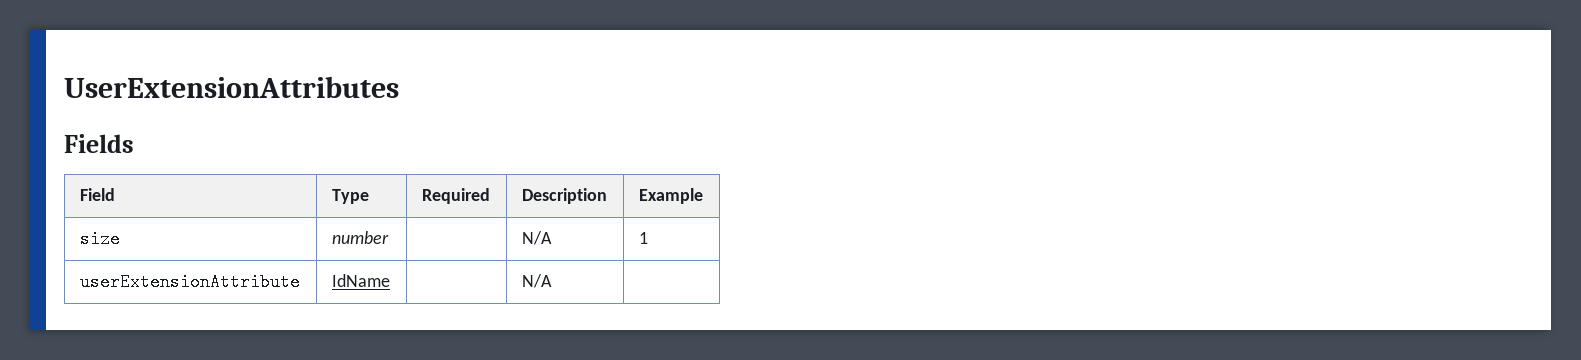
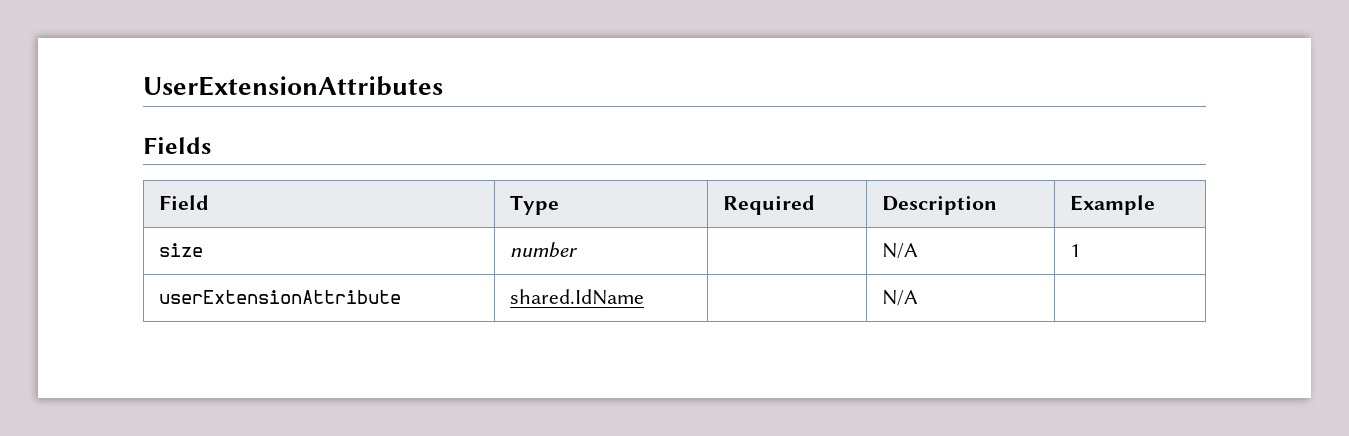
[331,274,390,287] IdName -> [509,289,644,305] shared.IdName

